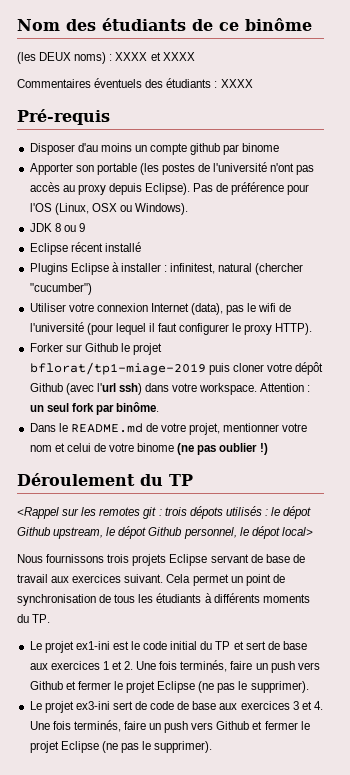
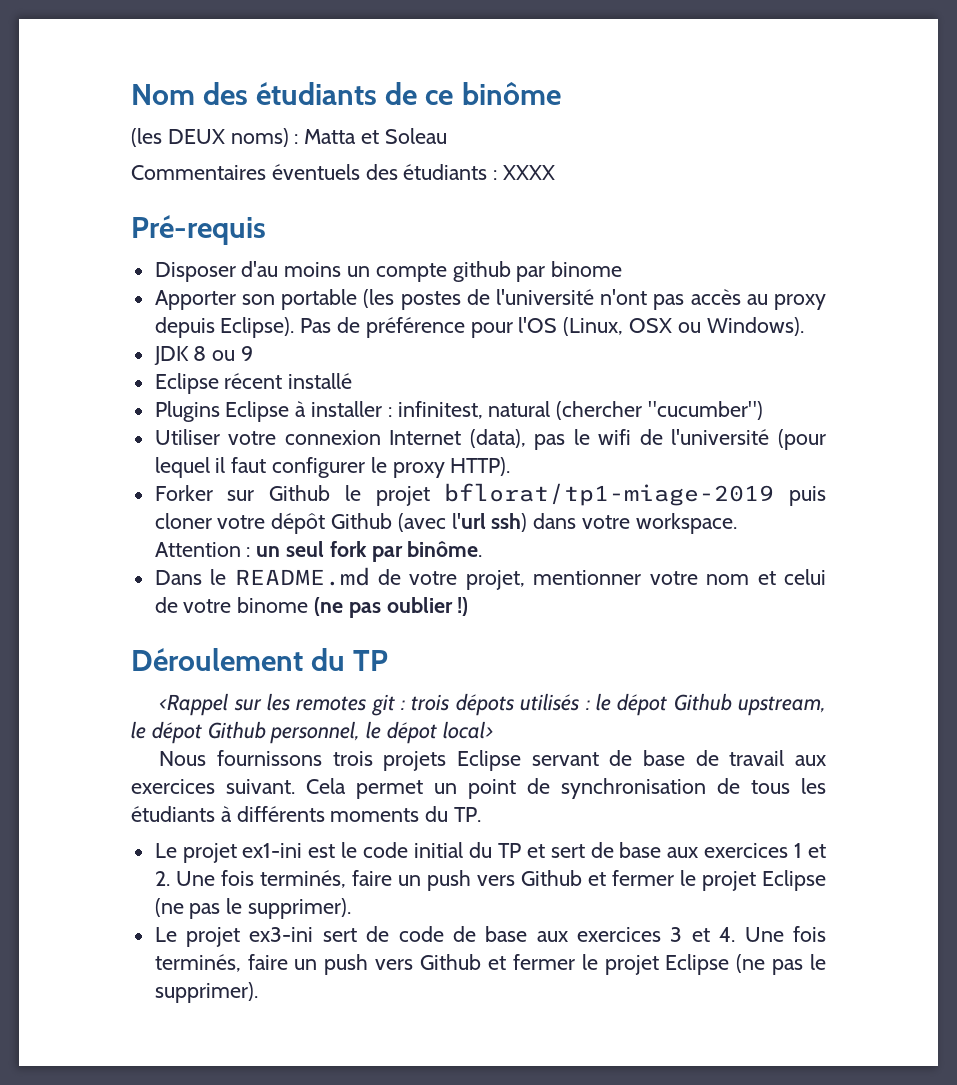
[115,52,195,61] XXXX et XXXX -> [304,128,447,144] Matta et Soleau

